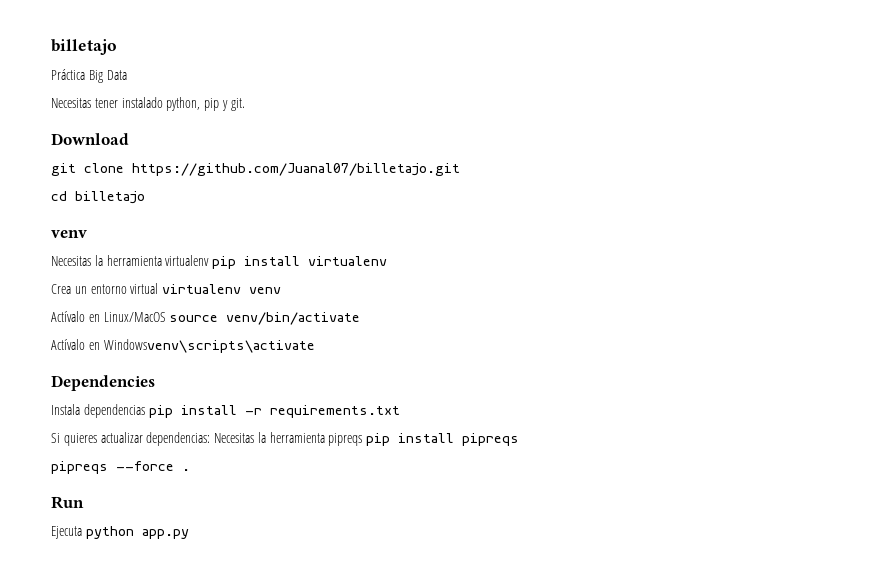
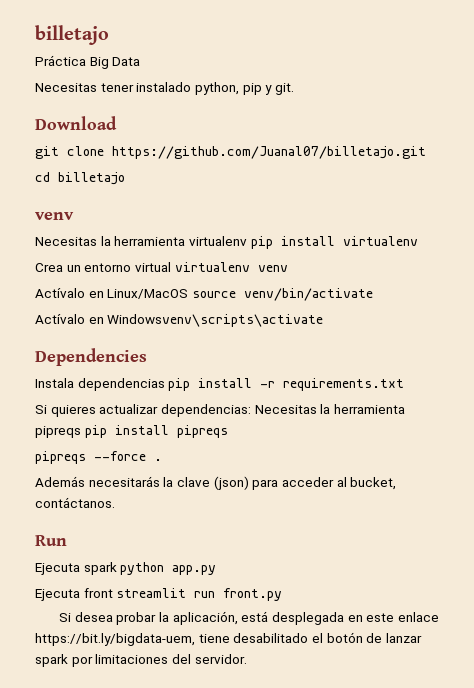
(190, 470) none -> [35,476,397,490] [35,497,115,508] // Además necesitarás la clave (json) para acceder al bucket, contáctanos.
(82, 532) none -> [83,562,117,575] spark
(189, 534) none -> [35,588,283,601] [59,611,439,625] [35,632,422,646] [35,654,247,667] // Ejecuta front streamlit run front.py // Si desea probar la aplicación, está desplegada en este enlace https://bit.ly/bigdata-uem, tiene desabilitado el botón de lanzar spark por limitaciones del servidor.

